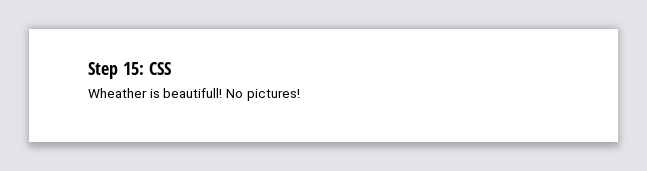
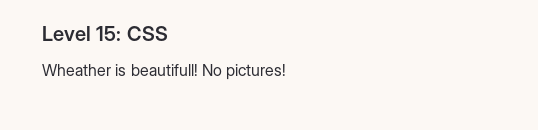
[88,62,118,79] Step -> [42,26,91,41] Level

